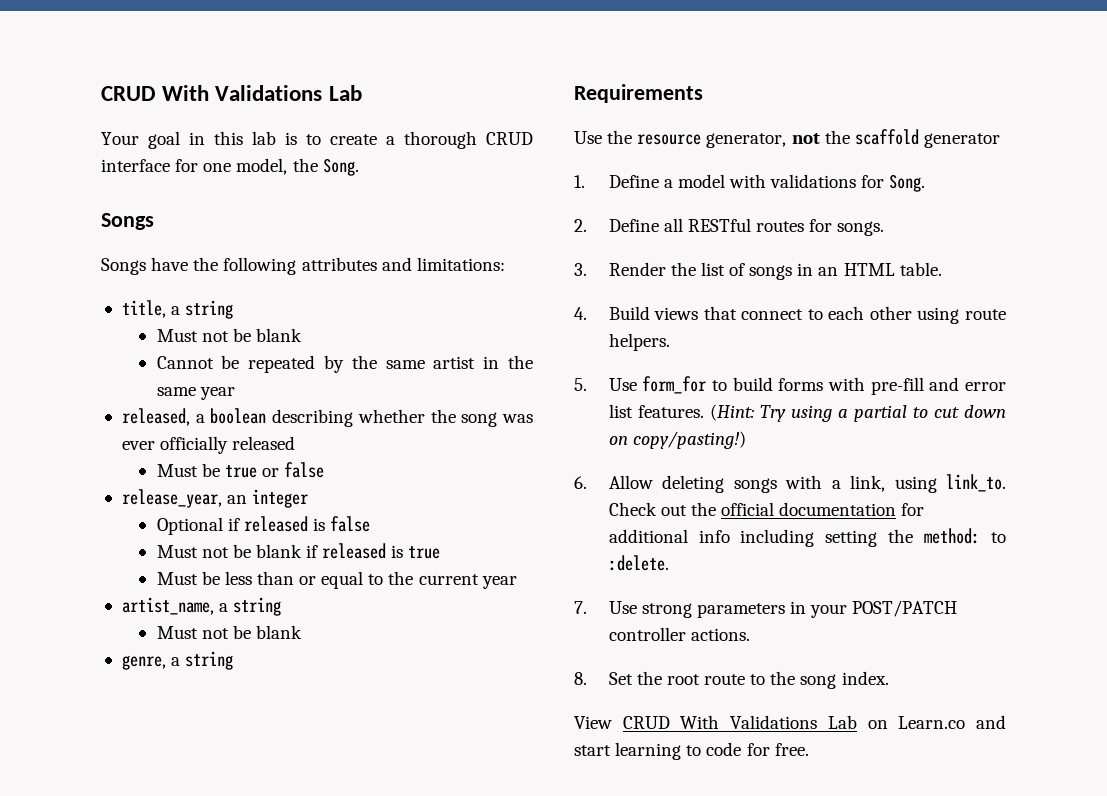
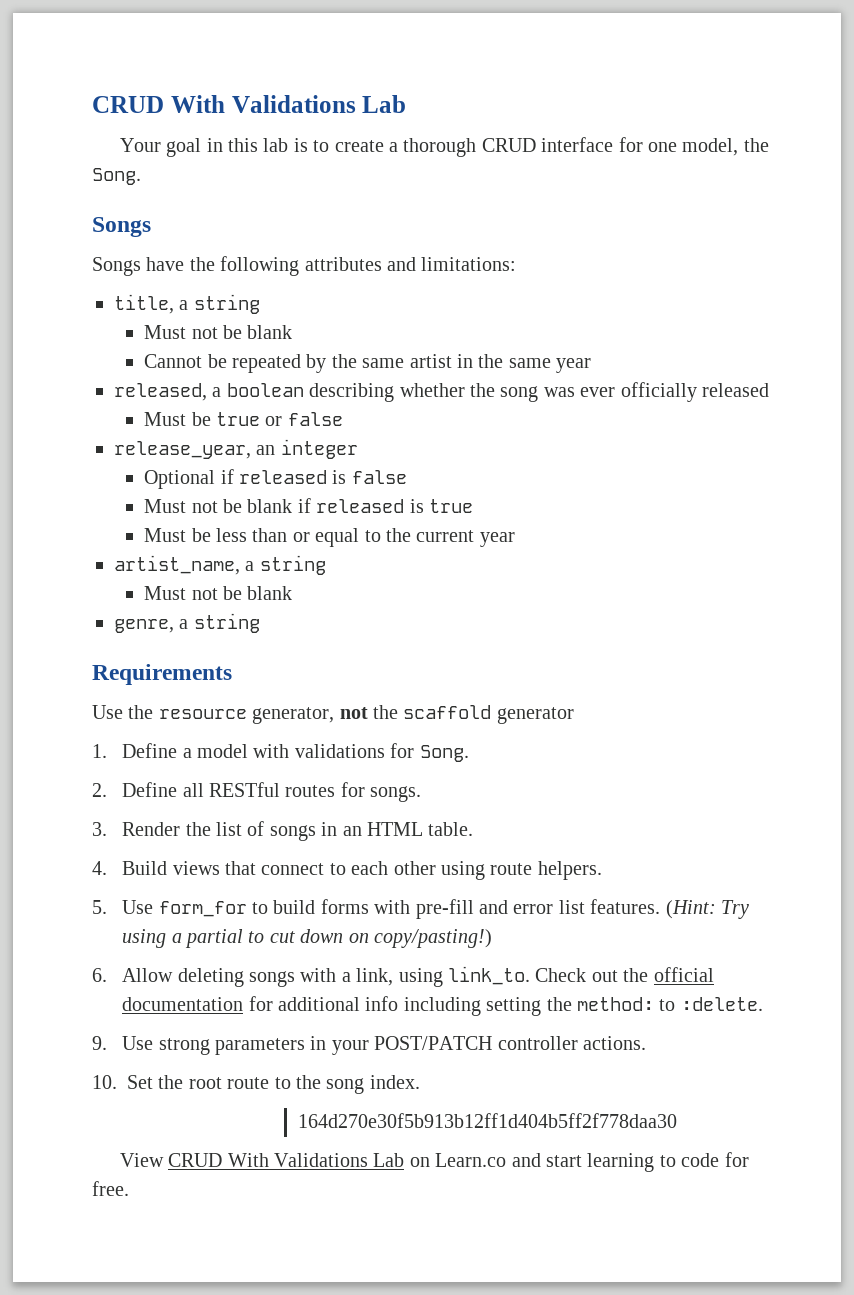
[574,601,587,614] 7. -> [92,1036,107,1050] 9.
[574,672,587,685] 8. -> [92,1075,117,1089] 10.
(889, 678) none -> [298,1113,678,1128] // 164d270e30f5b913b12ff1d404b5ff2f778daa30

